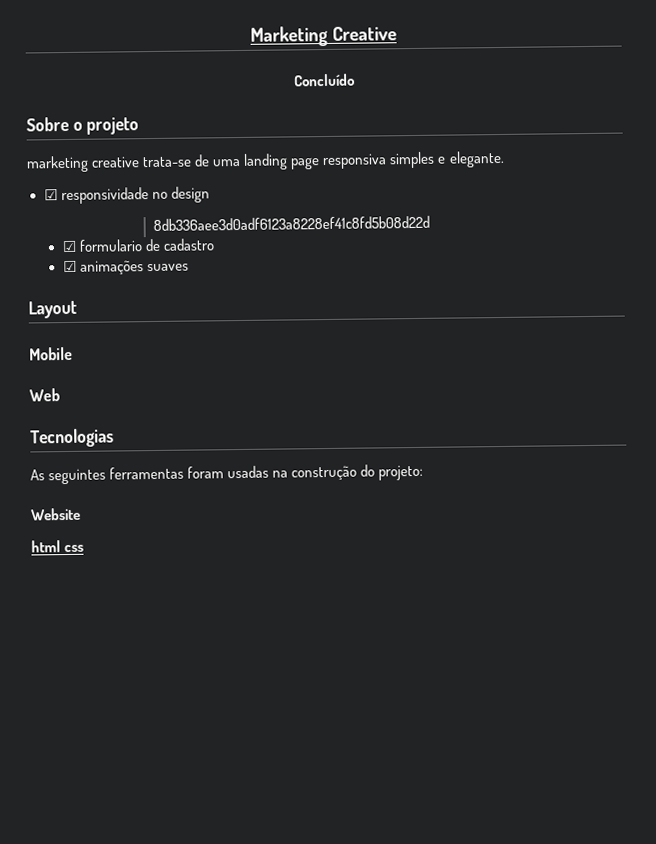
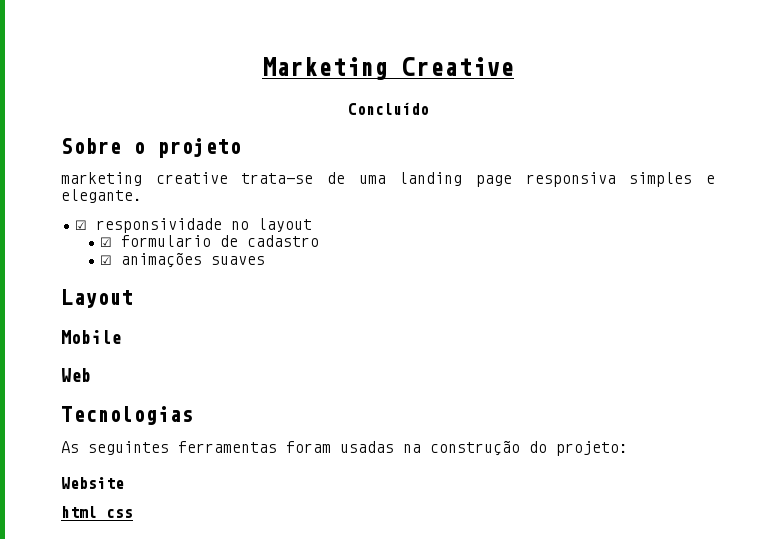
[170,186,210,203] [153,215,431,231] design // 8db336aee3d0adf6123a8228ef41c8fd5b08d22d -> [258,218,313,232] layout

